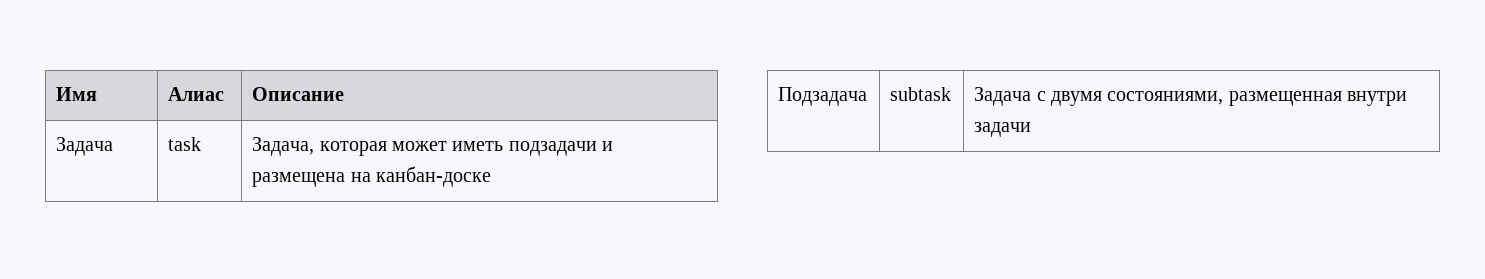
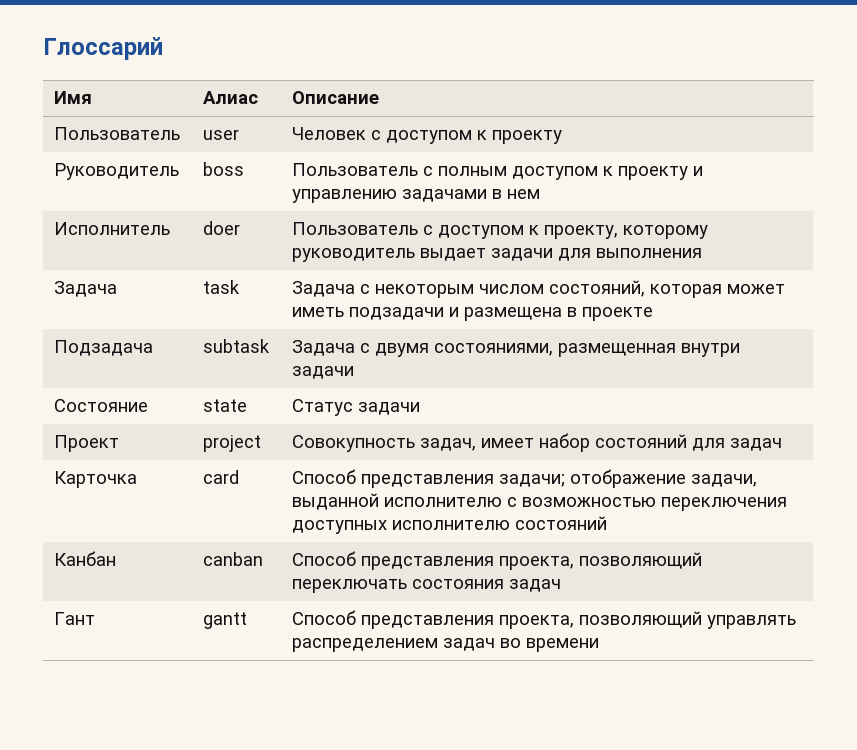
(56, 94) none -> [43,37,163,60] Глоссарий //
[56,137,114,156] [168,137,202,151] [252,137,315,156] Задача | task | Задача, -> [54,127,181,140] [203,129,240,140] [292,127,563,144] [54,163,180,180] [203,162,245,176] [292,163,704,180] [292,189,541,203] [54,222,171,235] [203,221,241,235] [292,222,709,239] [292,248,703,262] [54,281,118,297] [203,280,241,294] [292,280,646,298] Пользователь | user | Человек с доступом к проекту // Руководитель | boss | Пользователь с полным доступом к проекту и управлению задачами в нем // Исполнитель | doer | Пользователь с доступом к проекту, которому руководитель выдает задачи для выполнения // Задача | task | Задача с некоторым числом состояний,
[350,166,491,187] на канбан-доске -> [567,307,654,321] в проекте
(1032, 129) none -> [54,399,149,412] [203,399,248,412] [292,399,421,416] [54,435,120,452] [203,435,262,452] [292,433,783,452] [54,471,138,488] [203,470,240,484] [292,469,758,488] [292,493,788,511] [292,516,608,534] [54,551,117,566] [203,552,264,566] [292,551,703,570] [292,579,562,593] [54,612,96,625] [203,612,248,629] [292,610,797,629] [292,638,600,652] // Состояние | state | Статус задачи // Проект | project | Совокупность задач, имеет набор состояний для задач // Карточка | card | Способ представления задачи; отображение задачи, выданной исполнителю с возможностью переключения доступных исполнителю состояний // Канбан | canban | Способ представления проекта, позволяющий переключать состояния задач // Гант | gantt | Способ представления проекта, позволяющий управлять распределением задач во времени

